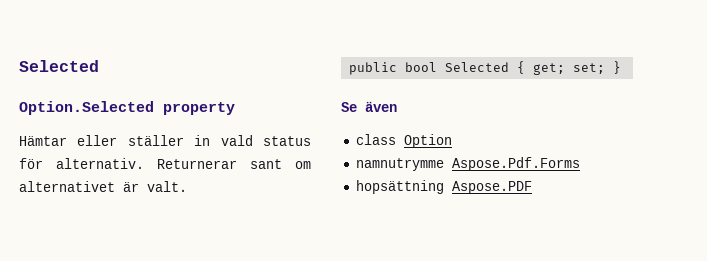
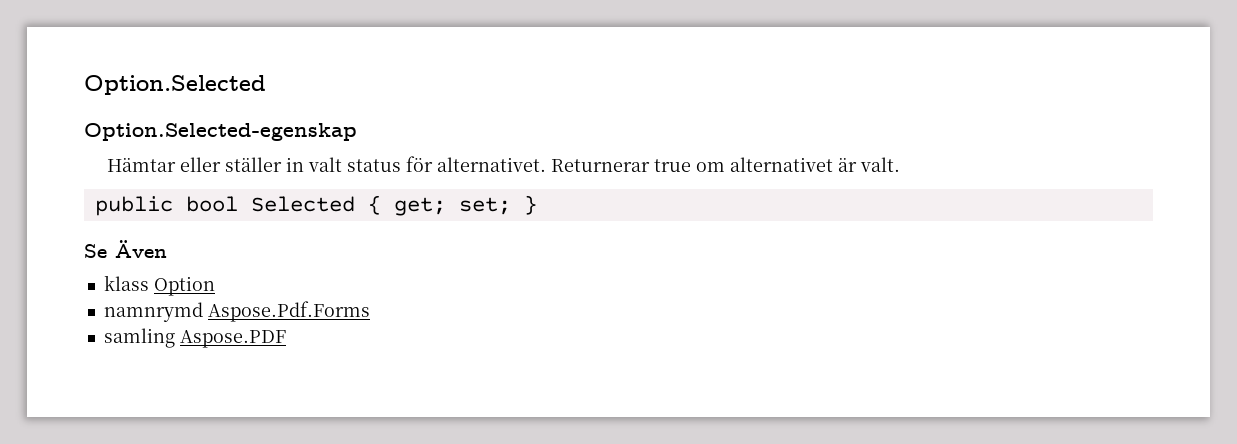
[19,60,99,72] [19,101,235,115] Selected // Option.Selected property -> [84,75,266,95] [84,123,357,141] Option.Selected // Option.Selected-egenskap
[220,135,253,146] vald -> [308,157,343,172] valt
[56,158,282,169] alternativ. Returnerar sant -> [437,157,692,172] alternativet. Returnerar true
[365,101,397,112] [355,134,396,145] även // class -> [115,240,167,258] [103,275,149,291] Även // klass
[355,158,444,171] namnutrymme -> [103,302,203,322] namnrymd
[355,180,444,194] hopsättning -> [103,328,175,348] samling

